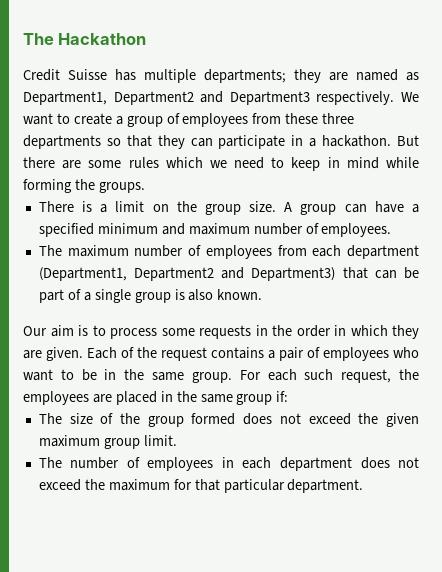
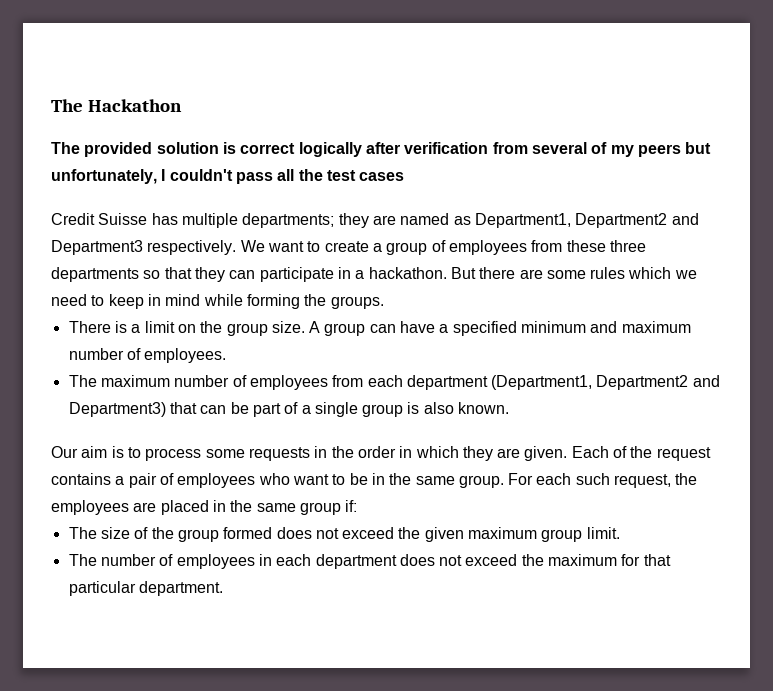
(147, 39) none -> [51,142,712,157] [51,169,405,184] // The provided solution is correct logically after verification from several of my peers but unfortunately, I couldn't pass all the test cases

